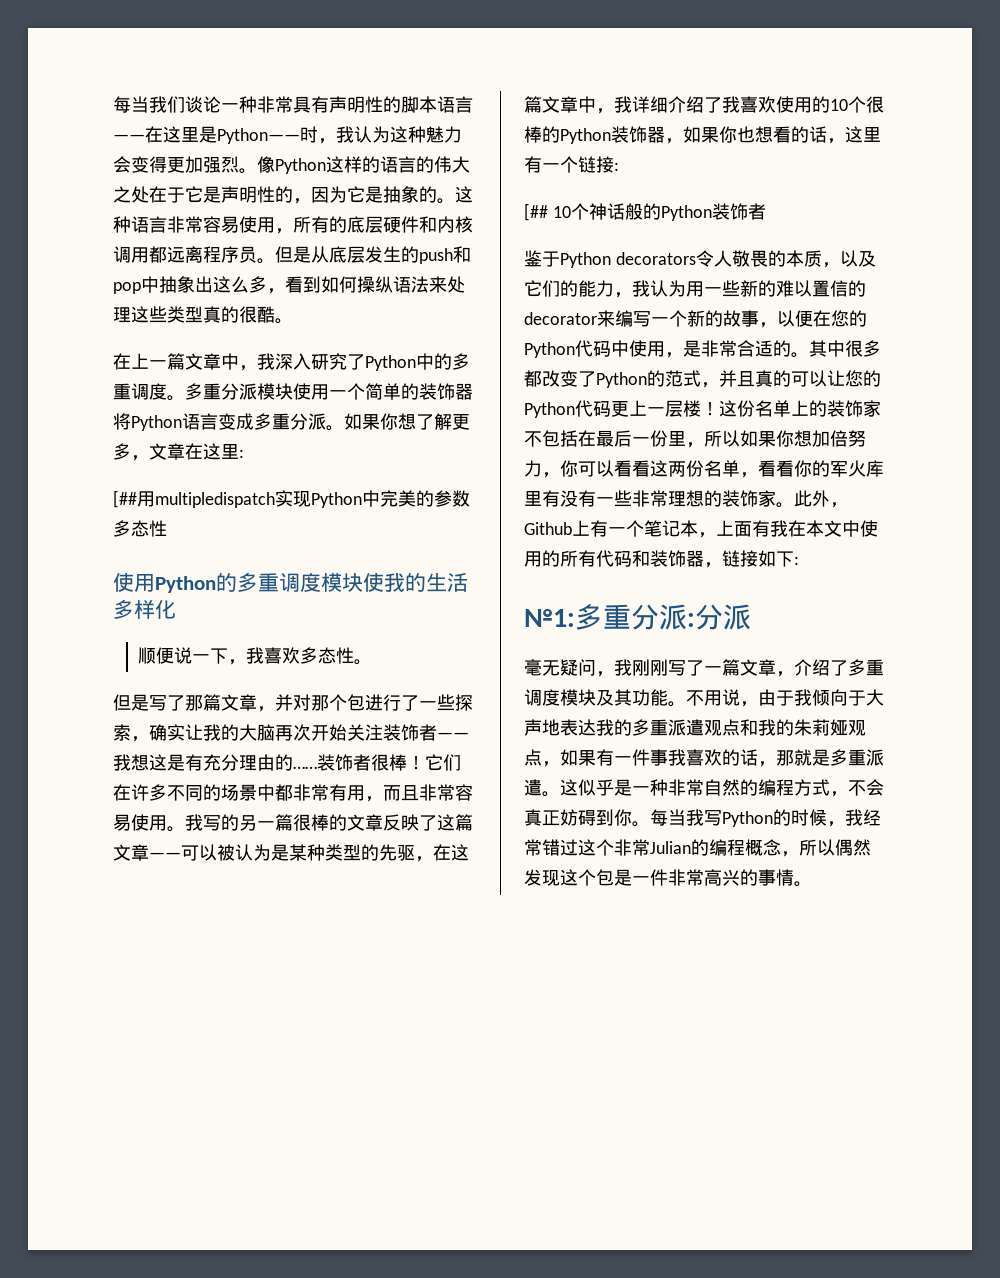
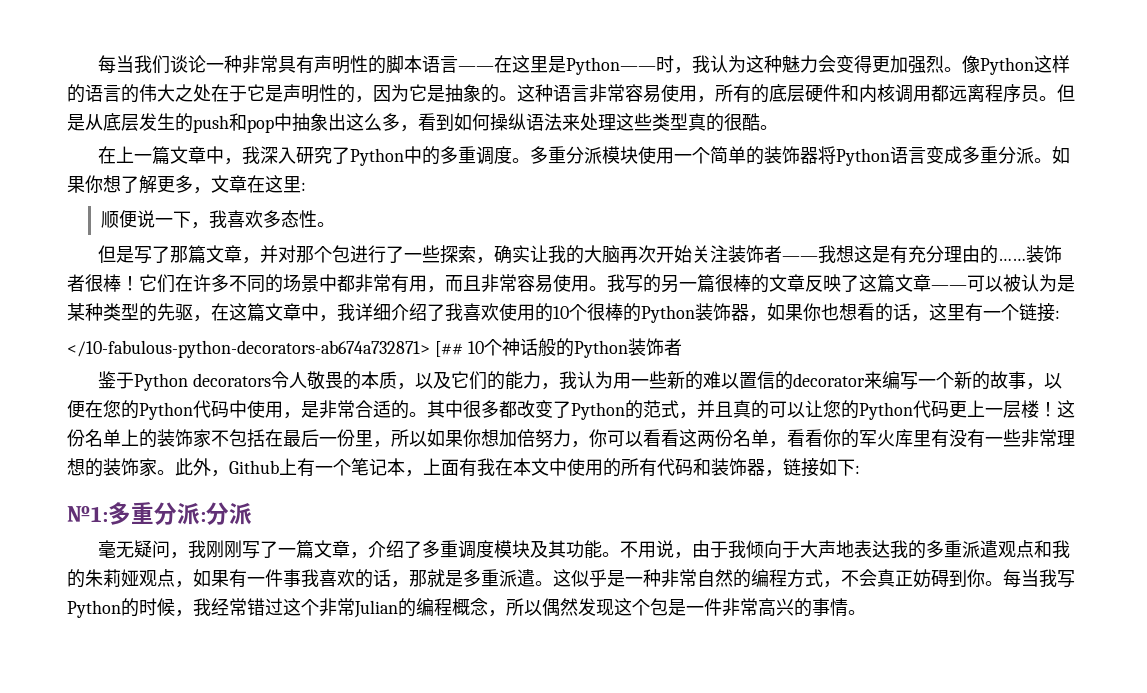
[113,490,470,508] [113,520,167,537] [113,572,468,593] [113,599,176,619] // [##用multipledispatch实现Python中完美的参数多态性 // 使用Python的多重调度模块使我的生活多样化 -> (306, 186) none
(619, 166) none -> [67,340,430,358] </10-fabulous-python-decorators-ab674a732871>

